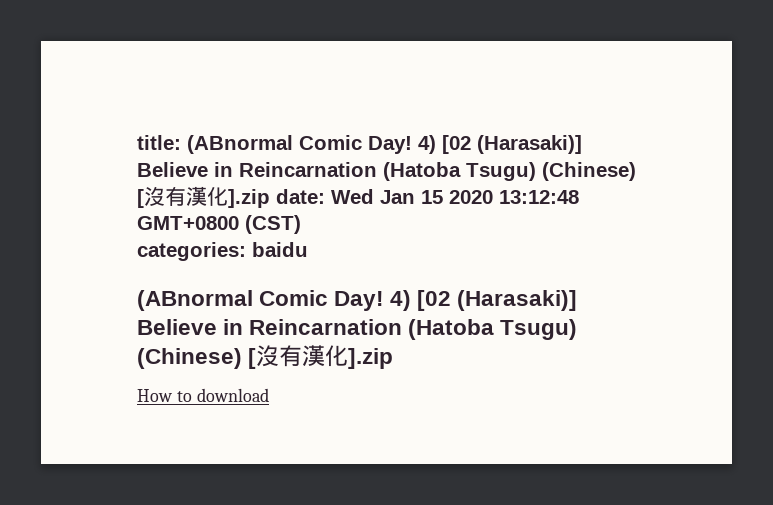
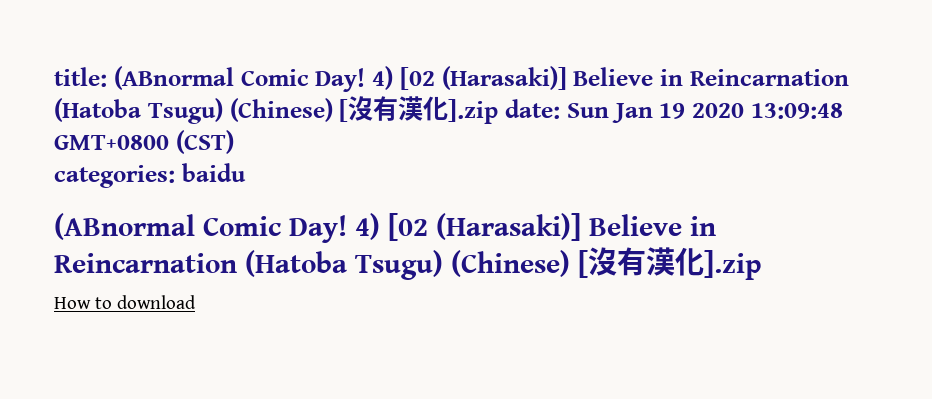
[331,189,579,204] Wed Jan 15 2020 13:12:48 -> [566,103,843,123] Sun Jan 19 2020 13:09:48

